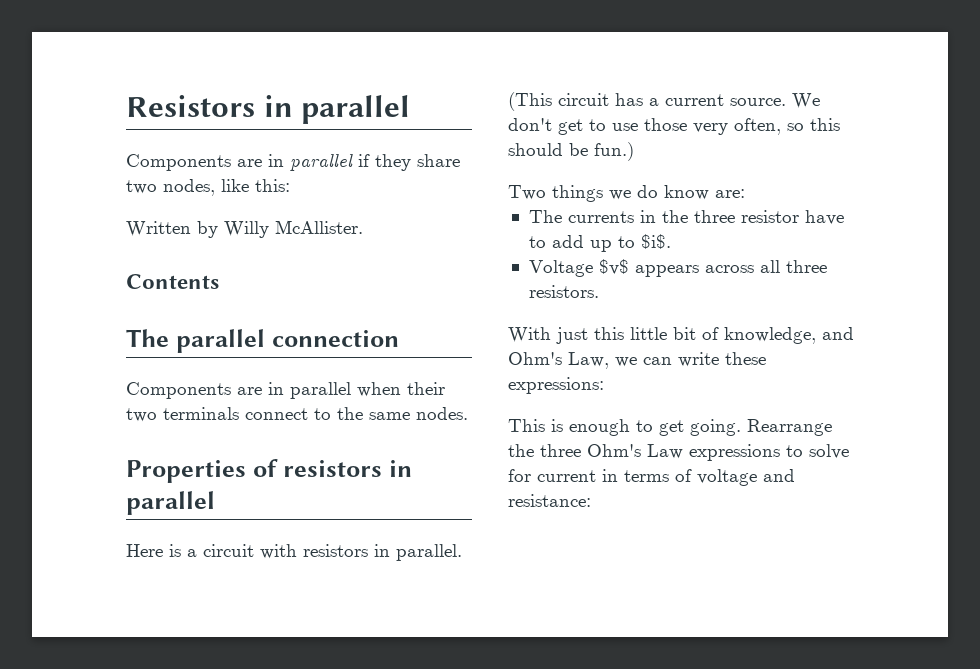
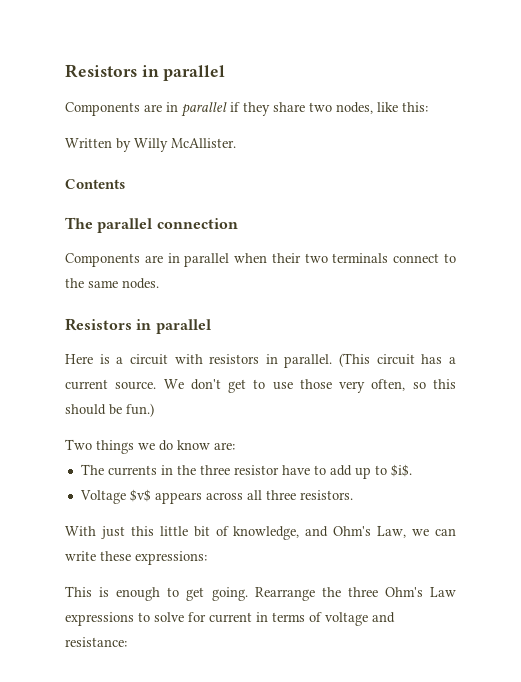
[126,459,382,483] Properties of resistors -> [65,318,132,331] Resistors

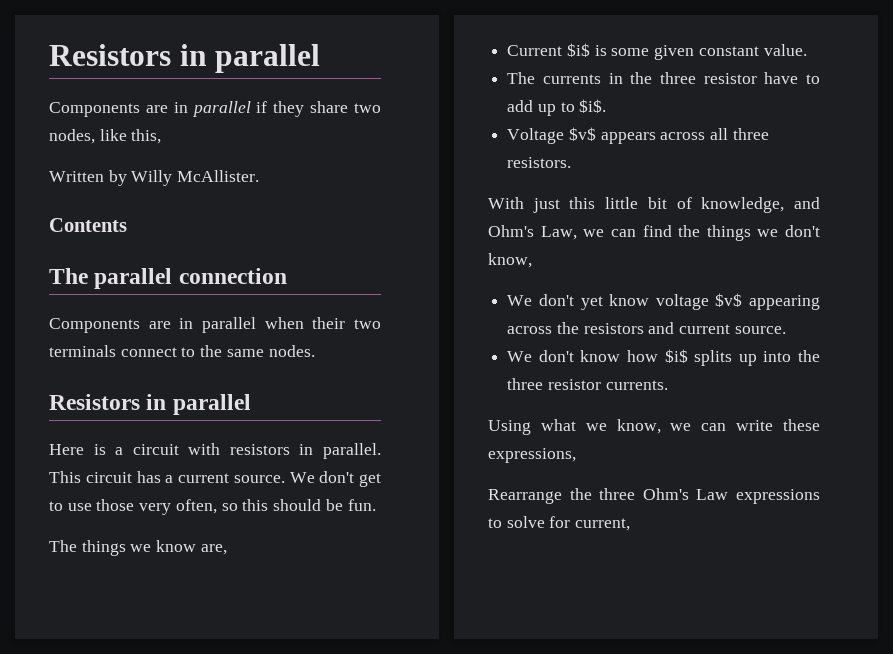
[402,102,428,112] this: -> [131,129,162,144] this,
[339,353,371,367] (This -> [49,471,81,483] This
[126,403,154,417] [65,439,235,454] fun.) // Two things we do know are: -> [347,499,376,511] [49,540,227,556] [507,43,807,60] fun. // The things we know are, // Current $i$ is some given constant value.
[65,551,207,565] [65,586,248,601] write these expressions: // This is enough to get going. -> [642,225,820,241] [488,253,532,268] [507,293,820,310] [507,322,786,334] [507,349,820,366] [507,378,668,390] [488,419,820,435] [488,448,576,463] find the things we don't know, // We don't yet know voltage $v$ appearing across the resistors and current source. // We don't know how $i$ splits up into the three resistor currents. // Using what we know, we can write these expressions, //
[209,612,395,626] [65,637,127,647] current in terms of voltage and resistance: -> [575,518,631,531] current,

